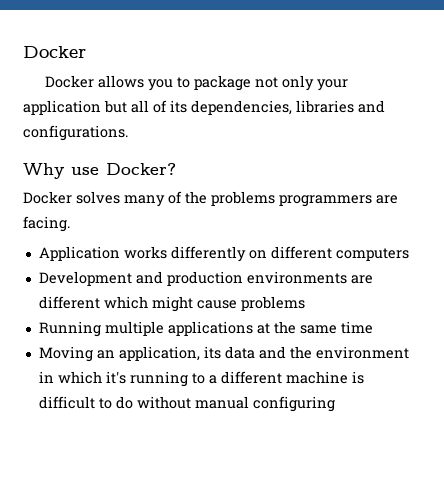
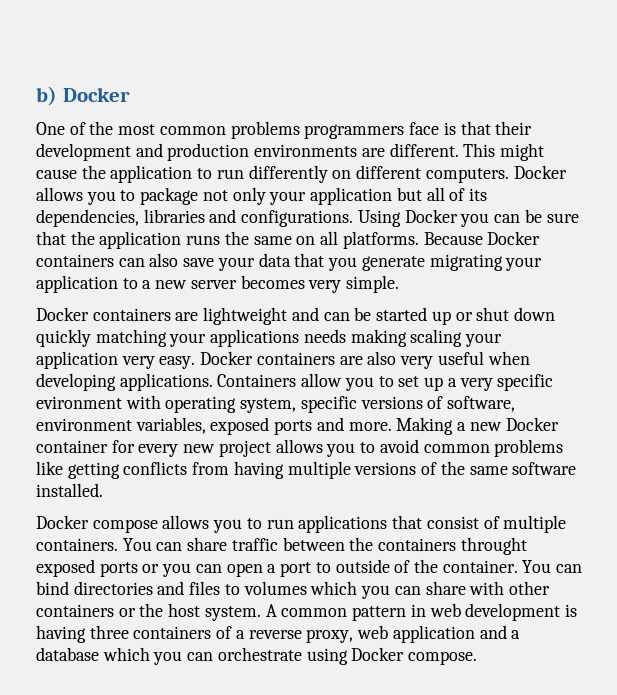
(23, 52) none -> [36,86,57,106] b)
(86, 52) none -> [36,121,533,139] [36,143,545,161] [36,165,509,183] One of the most common problems programmers face is that their development and production environments are different. This might cause the application to run differently on different computers.
[23,163,176,179] [23,191,398,207] [23,216,70,232] [38,246,409,262] [38,271,373,286] [38,296,305,312] [38,321,373,337] [38,346,409,362] [38,371,364,387] [38,396,335,412] // Why use Docker? // Docker solves many of the problems programmers are facing. // Application works differently on different computers // Development and production environments are different which might cause problems // Running multiple applications at the same time // Moving an application, its data and the environment in which it's running to a different machine is difficult to do without manual configuring -> [357,209,579,227] [36,231,541,249] [36,253,543,271] [36,275,400,293] [36,307,555,325] [36,329,503,347] [36,351,530,369] [36,373,554,391] [36,395,516,413] [36,417,559,435] [36,439,564,457] [36,461,577,479] [36,483,103,497] [36,515,567,533] [36,537,527,555] [36,559,583,577] [36,581,550,599] [36,603,577,621] [36,625,521,643] [36,647,478,665] Using Docker you can be sure that the application runs the same on all platforms. Because Docker containers can also save your data that you generate migrating your application to a new server becomes very simple. // Docker containers are lightweight and can be started up or shut down quickly matching your applications needs making scaling your application very easy. Docker containers are also very useful when developing applications. Containers allow you to set up a very specific evironment with operating system, specific versions of software, environment variables, exposed ports and more. Making a new Docker container for every new project allows you to avoid common problems like getting conflicts from having multiple versions of the same software installed. // Docker compose allows you to run applications that consist of multiple containers. You can share traffic between the containers throught exposed ports or you can open a port to outside of the container. You can bind directories and files to volumes which you can share with other containers or the host system. A common pattern in web development is having three containers of a reverse proxy, web application and a database which you can orchestrate using Docker compose.

